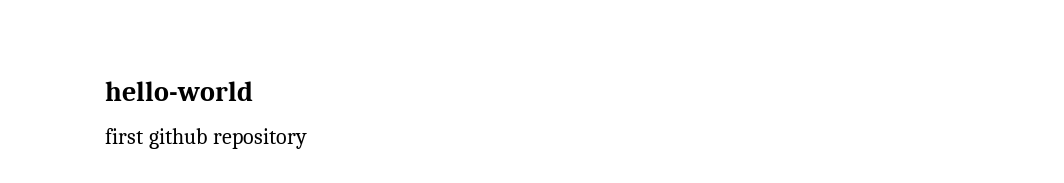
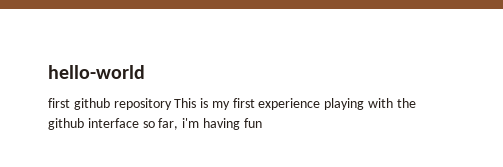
(307, 138) none -> [174,98,416,110] [48,118,262,130] This is my first experience playing with the github interface so far, i'm having fun

